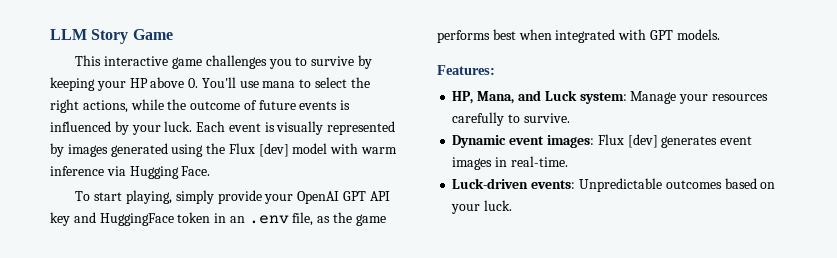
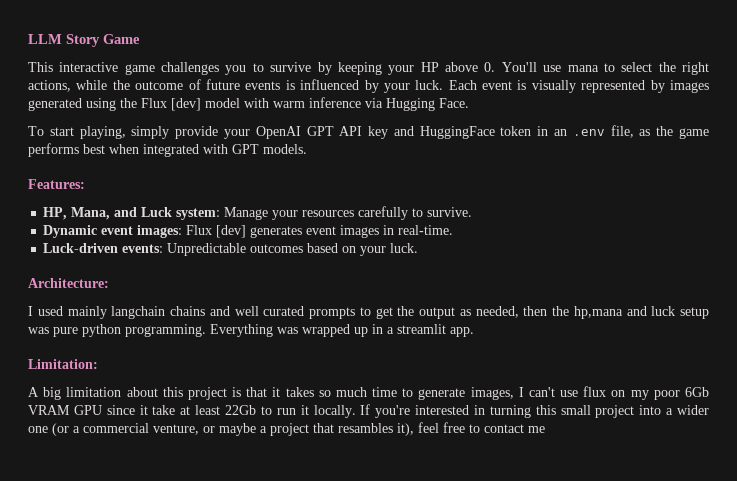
(513, 205) none -> [28,278,109,288] [28,306,709,319] [28,324,474,337] [28,359,98,369] [28,386,709,400] [28,404,710,418] [28,422,545,436] // Architecture: // I used mainly langchain chains and well curated prompts to get the output as needed, then the hp,mana and luck setup was pure python programming. Everything was wrapped up in a streamlit app. // Limitation: // A big limitation about this project is that it takes so much time to generate images, I can't use flux on my poor 6Gb VRAM GPU since it take at least 22Gb to run it locally. If you're interested in turning this small project into a wider one (or a commercial venture, or maybe a project that resambles it), feel free to contact me

